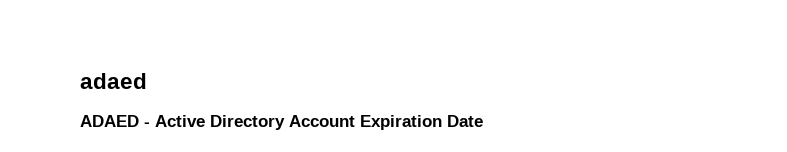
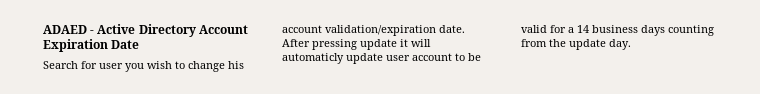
[80,73,147,89] adaed // -> (43, 29) none
(483, 121) none -> [43,61,244,72] [282,25,465,36] [282,39,431,50] [282,53,481,64] [521,25,714,36] [521,39,631,50] // Search for user you wish to change his account validation/expiration date. After pressing update it will automaticly update user account to be valid for a 14 business days counting from the update day.

